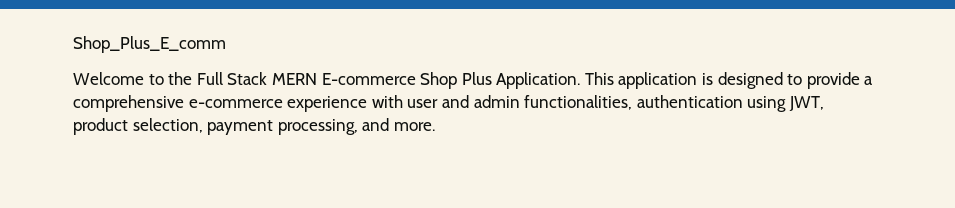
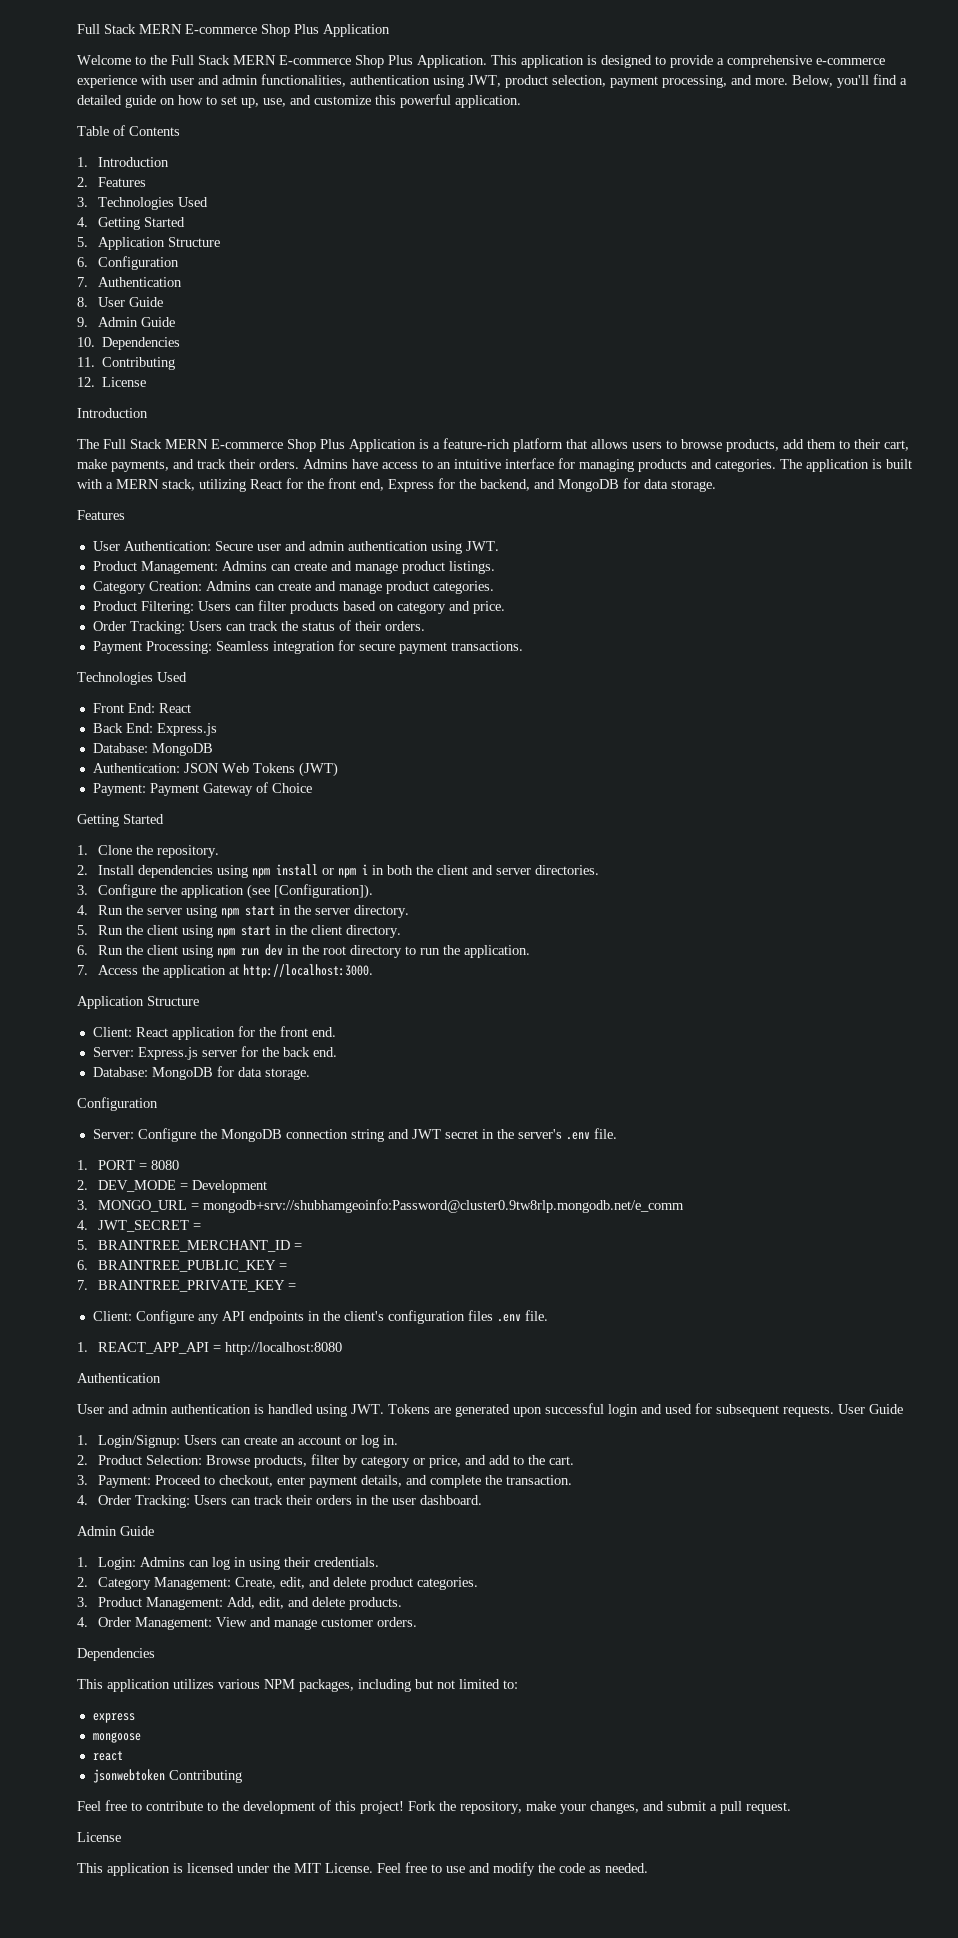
[73,36,226,53] Shop_Plus_E_comm -> [77,24,390,37] Full Stack MERN E-commerce Shop Plus Application
(435, 126) none -> [792,74,907,88] [77,94,521,108] [77,125,180,136] [77,157,170,167] [77,177,147,187] [77,197,209,210] [77,217,186,230] [77,237,221,250] [77,256,180,270] [77,277,183,287] [77,297,164,307] [77,317,176,327] [77,337,181,350] [77,357,176,370] [77,377,147,387] [77,408,148,418] [77,438,909,452] [77,458,912,472] [77,478,716,492] [77,510,125,520] [92,541,499,554] [92,561,495,574] [92,581,494,594] [92,600,505,614] [92,620,425,634] [92,640,523,654] [77,672,187,685] [92,703,191,713] [92,723,217,736] [92,743,213,756] [92,762,338,777] [92,782,312,796] [77,814,164,827] [77,845,220,858] [77,864,600,878] [77,884,374,899] [77,905,410,918] [77,925,402,938] [77,944,531,958] [77,964,374,978] [77,996,199,1009] [92,1026,336,1040] [92,1046,337,1060] [92,1066,310,1080] [77,1097,158,1111] [92,1128,617,1142] [77,1160,180,1170] [77,1180,268,1193] [77,1199,685,1213] [77,1220,202,1232] [77,1240,303,1252] [77,1260,288,1272] [77,1280,297,1292] [92,1310,548,1324] [77,1342,343,1355] [77,1373,161,1383] [77,1403,903,1417] [77,1435,399,1448] [77,1454,575,1468] [77,1475,573,1488] [77,1495,483,1508] [77,1526,154,1536] [77,1557,380,1570] [77,1577,479,1590] [77,1597,403,1610] [77,1617,418,1630] [77,1648,155,1661] [77,1679,518,1692] [92,1713,135,1723] [92,1732,141,1743] [92,1751,123,1761] [92,1769,242,1783] [77,1800,791,1814] [77,1832,121,1842] [77,1862,648,1876] Below, you'll find a detailed guide on how to set up, use, and customize this powerful application. // Table of Contents // 1. Introduction // 2. Features // 3. Technologies Used // 4. Getting Started // 5. Application Structure // 6. Configuration // 7. Authentication // 8. User Guide // 9. Admin Guide // 10. Dependencies // 11. Contributing // 12. License // Introduction // The Full Stack MERN E-commerce Shop Plus Application is a feature-rich platform that allows users to browse products, add them to their cart, make payments, and track their orders. Admins have access to an intuitive interface for managing products and categories. The application is built with a MERN stack, utilizing React for the front end, Express for the backend, and MongoDB for data storage. // Features // User Authentication: Secure user and admin authentication using JWT. // Product Management: Admins can create and manage product listings. // Category Creation: Admins can create and manage product categories. // Product Filtering: Users can filter products based on category and price. // Order Tracking: Users can track the status of their orders. // Payment Processing: Seamless integration for secure payment transactions. // Technologies Used // Front End: React // Back End: Express.js // Database: MongoDB // Authentication: JSON Web Tokens (JWT) // Payment: Payment Gateway of Choice // Getting Started // 1. Clone the repository. // 2. Install dependencies using npm install or npm i in both the client and server directories. // 3. Configure the application (see [Configuration]). // 4. Run the server using npm start in the server directory. // 5. Run the client using npm start in the client directory. // 6. Run the client using npm run dev in the root directory to run the application. // 7. Access the application at http://localhost:3000. // Application Structure // Client: React application for the front end. // Server: Express.js server for the back end. // Database: MongoDB for data storage. // Configuration // Server: Configure the MongoDB connection string and JWT secret in the server's .env file. // 1. PORT = 8080 // 2. DEV_MODE = Development // 3. MONGO_URL = mongodb+srv://shubhamgeoinfo:Password@cluster0.9tw8rlp.mongodb.net/e_comm // 4. JWT_SECRET = // 5. BRAINTREE_MERCHANT_ID = // 6. BRAINTREE_PUBLIC_KEY = // 7. BRAINTREE_PRIVATE_KEY = // Client: Configure any API endpoints in the client's configuration files .env file. // 1. REACT_APP_API = http://localhost:8080 // Authentication // User and admin authentication is handled using JWT. Tokens are generated upon successful login and used for subsequent requests. User Guide // 1. Login/Signup: Users can create an account or log in. // 2. Product Selection: Browse products, filter by category or price, and add to the cart. // 3. Payment: Proceed to checkout, enter payment details, and complete the transaction. // 4. Order Tracking: Users can track their orders in the user dashboard. // Admin Guide // 1. Login: Admins can log in using their credentials. // 2. Category Management: Create, edit, and delete product categories. // 3. Product Management: Add, edit, and delete products. // 4. Order Management: View and manage customer orders. // Dependencies // This application utilizes various NPM packages, including but not limited to: // express // mongoose // react // jsonwebtoken Contributing // Feel free to contribute to the development of this project! Fork the repository, make your changes, and submit a pull request. // License // This application is licensed under the MIT License. Feel free to use and modify the code as needed.

